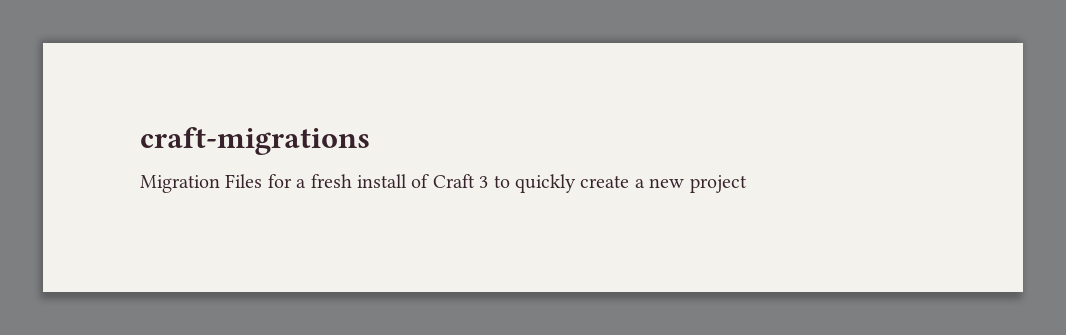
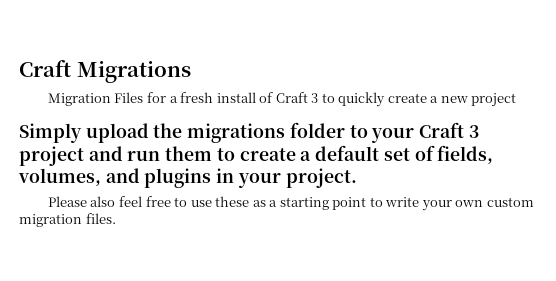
[140,127,370,155] craft-migrations -> [19,60,191,83] Craft Migrations
(747, 184) none -> [19,122,479,143] [19,145,494,166] [18,168,357,188] [47,196,534,211] [19,213,116,227] // Simply upload the migrations folder to your Craft 3 project and run them to create a default set of fields, volumes, and plugins in your project. // Please also feel free to use these as a starting point to write your own custom migration files.

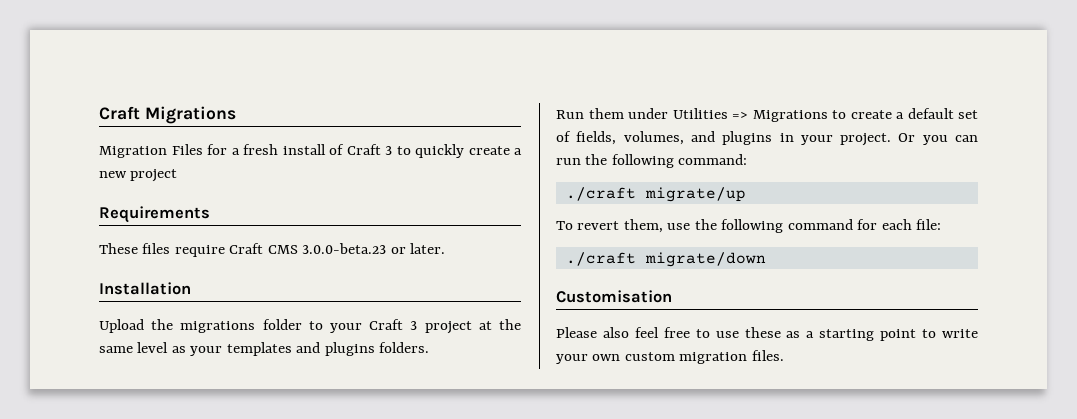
[19,123,149,143] Simply upload -> [99,206,210,223] [99,243,446,257] [99,282,191,295] [99,319,144,333] Requirements // These files require Craft CMS 3.0.0-beta.23 or later. // Installation // Upload
[88,146,213,161] and run them -> [478,319,521,330] [99,342,430,356] [556,108,828,122] at the same level as your templates and plugins folders. // Run them under Utilities => Migrations
(357, 178) none -> [898,133,979,145] [556,154,748,168] [565,187,746,202] [556,219,942,233] [565,252,766,267] [556,290,672,303] Or you can run the following command: // ./craft migrate/up // To revert them, use the following command for each file: // ./craft migrate/down // Customisation

